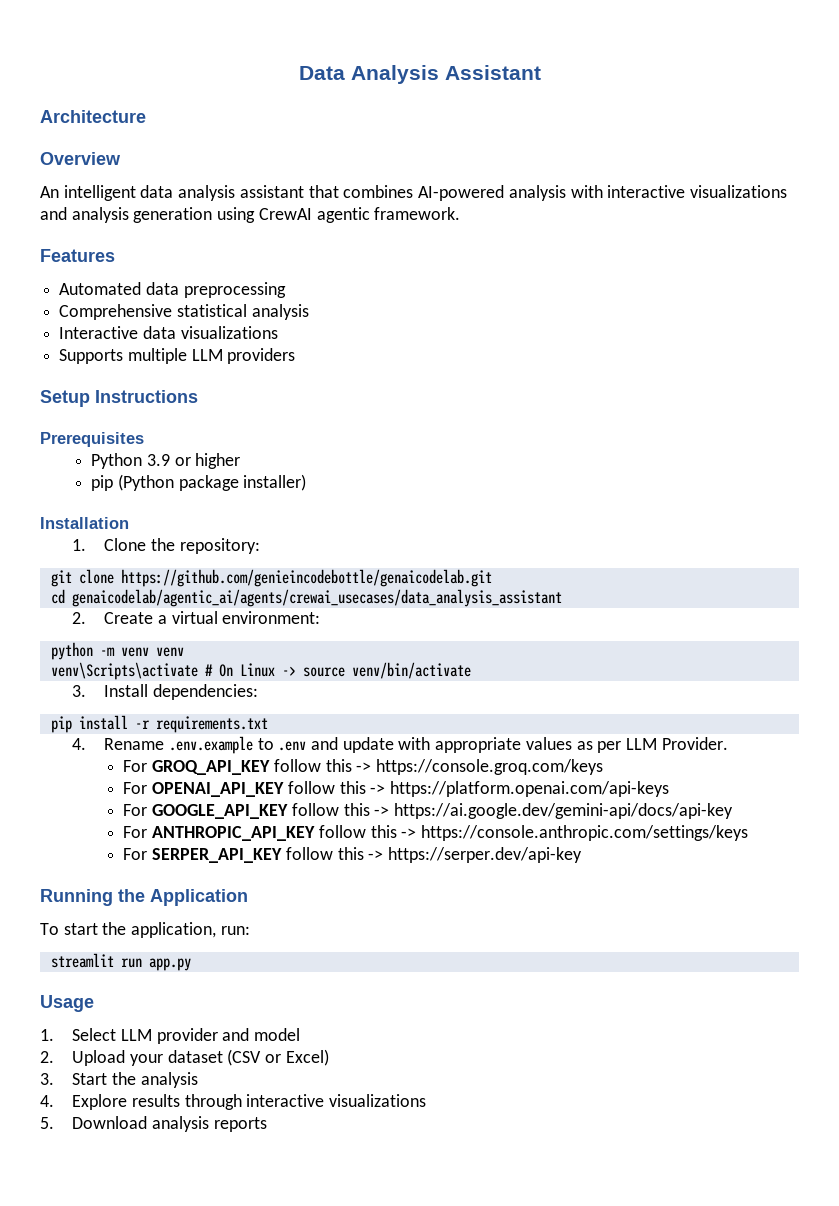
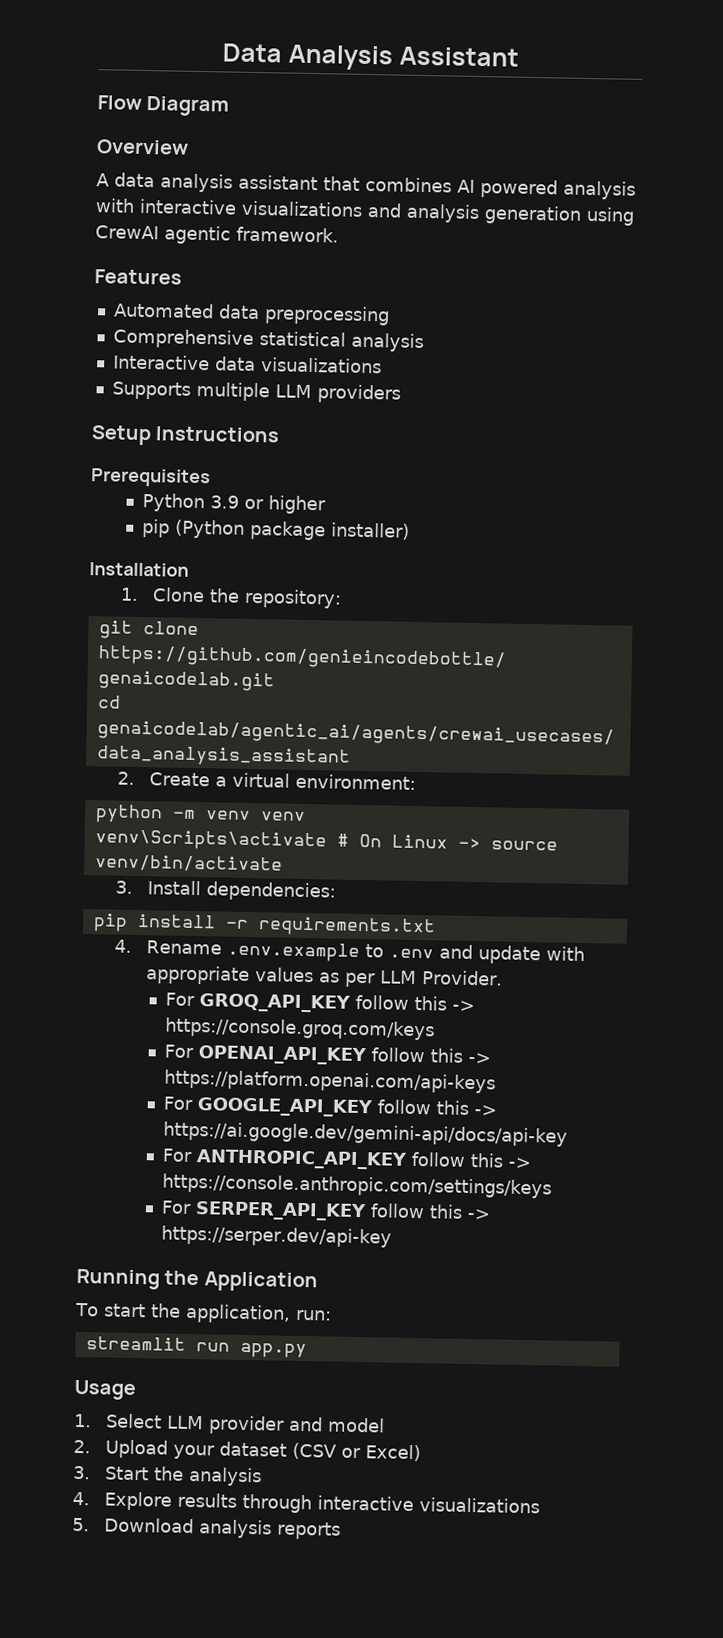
[40,110,146,123] Architecture -> [97,95,230,117] Flow Diagram
[40,185,136,201] An intelligent -> [96,173,110,187] A
[418,185,505,201] AI-powered -> [457,179,558,199] AI powered

